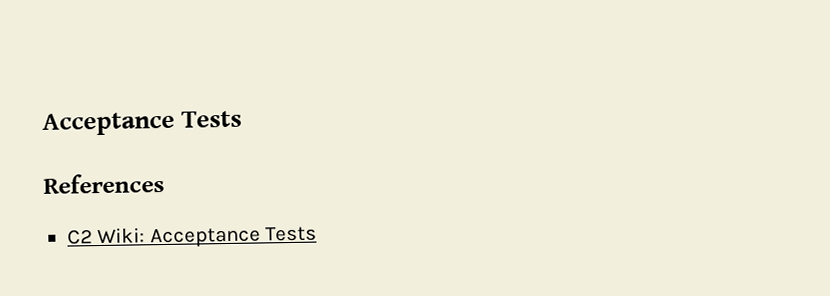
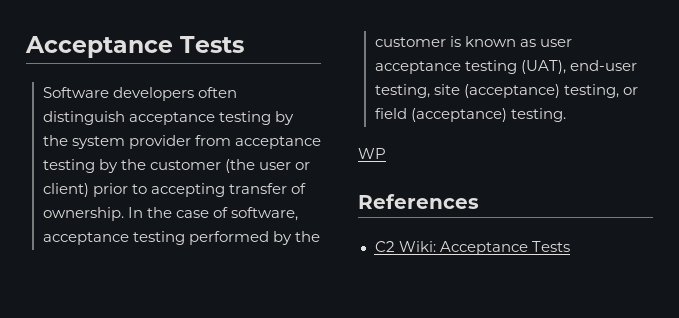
[42,110,243,136] Acceptance Tests -> [25,36,244,58] [42,87,237,101] [42,111,294,125] [42,135,321,149] [42,159,310,173] [42,183,306,197] [42,207,298,221] [42,231,320,245] [374,36,572,47] [374,60,637,74] [374,84,638,98] [374,108,566,122] [358,148,386,159] Acceptance Tests // Software developers often distinguish acceptance testing by the system provider from acceptance testing by the customer (the user or client) prior to accepting transfer of ownership. In the case of software, acceptance testing performed by the customer is known as user acceptance testing (UAT), end-user testing, site (acceptance) testing, or field (acceptance) testing. // WP

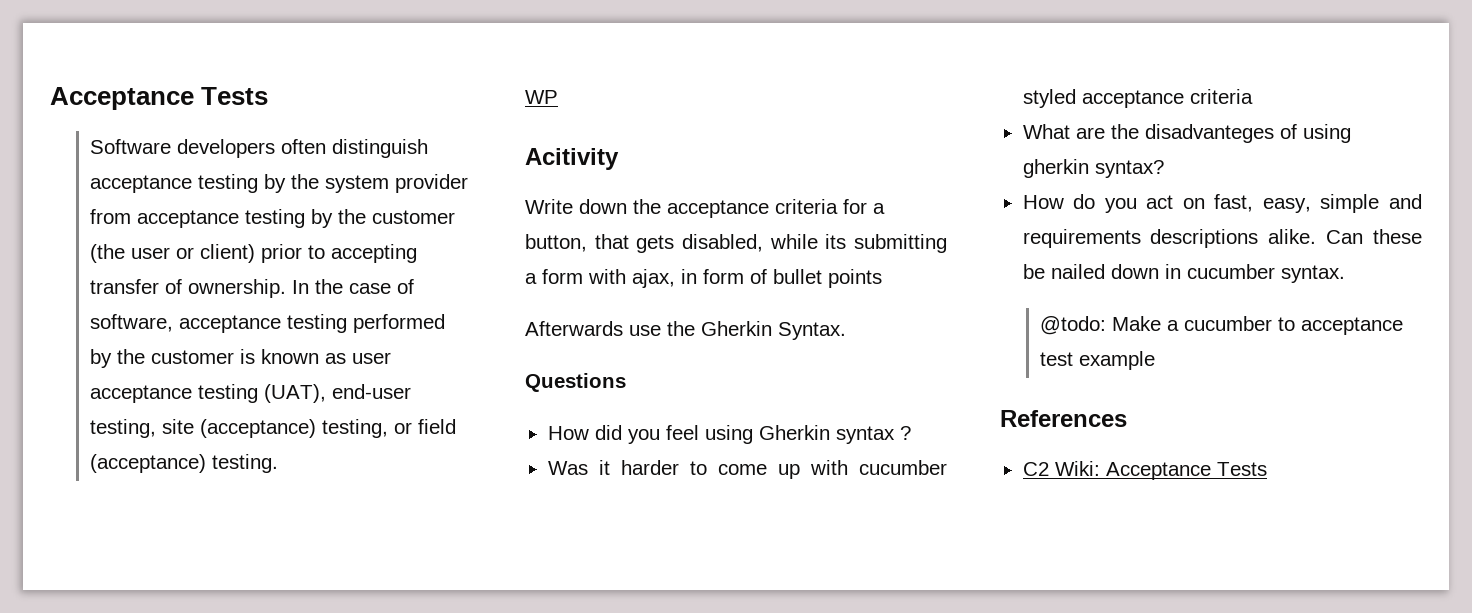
(386, 153) none -> [525,148,619,170] [525,199,885,218] [525,234,947,253] [525,269,882,288] [525,321,846,340] [525,373,626,392] [547,425,911,444] [547,460,947,479] [1022,89,1253,108] [1022,124,1351,143] [1022,159,1164,178] [1022,194,1422,213] [1022,229,1422,248] [1022,264,1345,283] [1040,316,1404,335] [1040,351,1156,370] // Acitivity // Write down the acceptance criteria for a button, that gets disabled, while its submitting a form with ajax, in form of bullet points // Afterwards use the Gherkin Syntax. // Questions // How did you feel using Gherkin syntax ? // Was it harder to come up with cucumber styled acceptance criteria // What are the disadvanteges of using gherkin syntax? // How do you act on fast, easy, simple and requirements descriptions alike. Can these be nailed down in cucumber syntax. // @todo: Make a cucumber to acceptance test example

